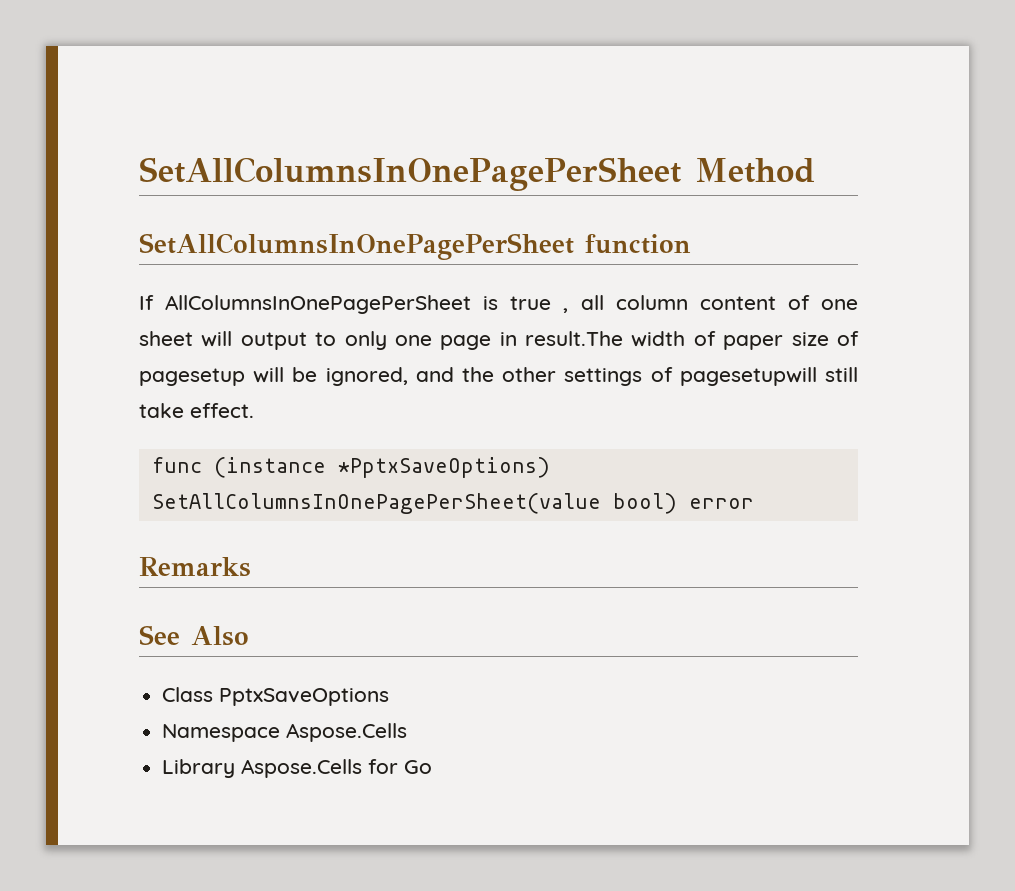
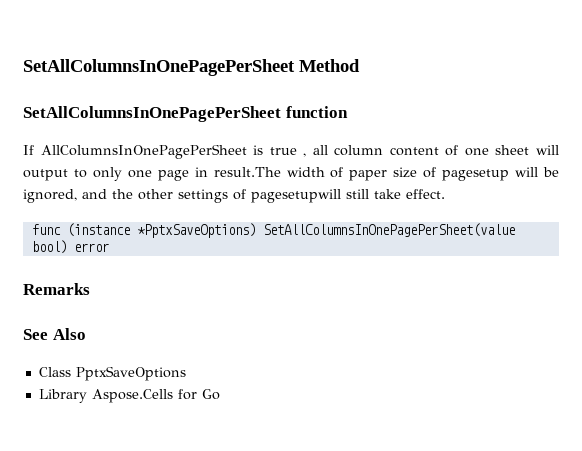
[162,723,408,742] // Namespace Aspose.Cells -> (186, 373) none

